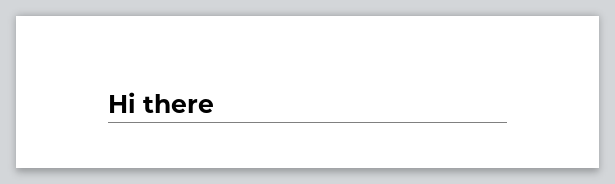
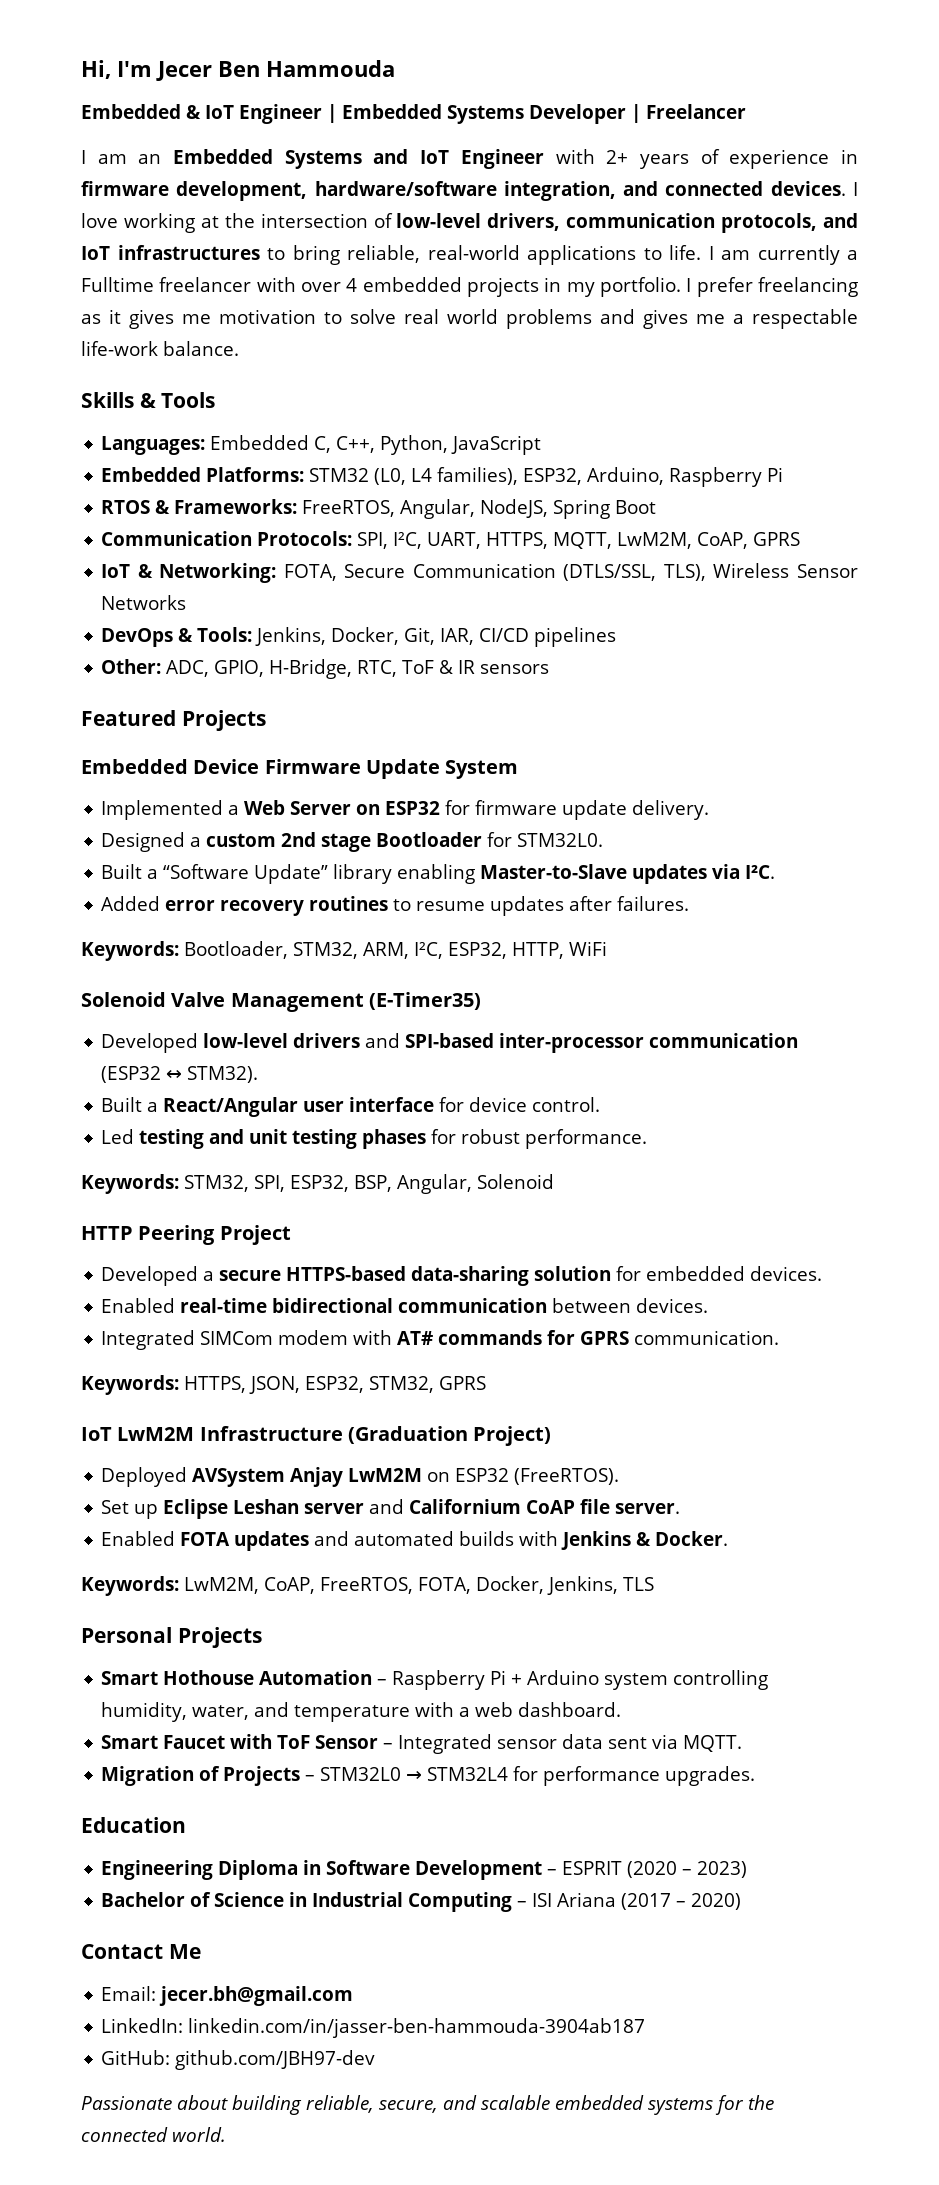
[108,92,214,113] Hi there -> [81,60,395,81] [81,104,746,124] [81,149,859,169] [81,181,859,201] [81,213,858,233] [81,245,858,265] [81,277,858,297] [81,309,858,329] [81,341,239,356] [81,392,216,408] [101,435,542,455] [101,467,784,487] [101,499,657,519] [101,531,801,549] [101,563,858,583] [101,595,187,610] [101,627,617,647] [101,659,550,679] [81,710,266,731] [81,759,519,779] [101,800,710,820] [101,832,604,852] [101,864,776,884] [101,896,690,916] [81,941,607,961] [81,992,481,1012] [101,1033,799,1053] [101,1066,259,1083] [101,1097,601,1117] [101,1129,648,1149] [81,1174,554,1194] [81,1225,291,1245] [101,1266,823,1286] [101,1298,709,1313] [101,1330,780,1350] [81,1375,486,1395] [81,1426,552,1446] [101,1467,620,1487] [101,1499,681,1519] [101,1531,729,1551] [81,1576,654,1596] [81,1627,262,1648] [101,1670,769,1690] [101,1702,622,1722] [101,1734,743,1754] [101,1766,756,1786] [81,1817,186,1833] [101,1860,748,1880] [101,1892,742,1912] [81,1944,201,1959] [101,1986,354,2006] [101,2018,646,2038] [101,2050,376,2070] [81,2095,774,2115] [81,2127,226,2142] Hi, I'm Jecer Ben Hammouda // Embedded & IoT Engineer | Embedded Systems Developer | Freelancer // I am an Embedded Systems and IoT Engineer with 2+ years of experience in firmware development, hardware/software integration, and connected devices. I love working at the intersection of low-level drivers, communication protocols, and IoT infrastructures to bring reliable, real-world applications to life. I am currently a Fulltime freelancer with over 4 embedded projects in my portfolio. I prefer freelancing as it gives me motivation to solve real world problems and gives me a respectable life-work balance. // Skills & Tools // Languages: Embedded C, C++, Python, JavaScript // Embedded Platforms: STM32 (L0, L4 families), ESP32, Arduino, Raspberry Pi // RTOS & Frameworks: FreeRTOS, Angular, NodeJS, Spring Boot // Communication Protocols: SPI, I²C, UART, HTTPS, MQTT, LwM2M, CoAP, GPRS // IoT & Networking: FOTA, Secure Communication (DTLS/SSL, TLS), Wireless Sensor Networks // DevOps & Tools: Jenkins, Docker, Git, IAR, CI/CD pipelines // Other: ADC, GPIO, H-Bridge, RTC, ToF & IR sensors // Featured Projects // Embedded Device Firmware Update System // Implemented a Web Server on ESP32 for firmware update delivery. // Designed a custom 2nd stage Bootloader for STM32L0. // Built a “Software Update” library enabling Master-to-Slave updates via I²C. // Added error recovery routines to resume updates after failures. // Keywords: Bootloader, STM32, ARM, I²C, ESP32, HTTP, WiFi // Solenoid Valve Management (E-Timer35) // Developed low-level drivers and SPI-based inter-processor communication (ESP32 ↔ STM32). // Built a React/Angular user interface for device control. // Led testing and unit testing phases for robust performance. // Keywords: STM32, SPI, ESP32, BSP, Angular, Solenoid // HTTP Peering Project // Developed a secure HTTPS-based data-sharing solution for embedded devices. // Enabled real-time bidirectional communication between devices. // Integrated SIMCom modem with AT# commands for GPRS communication. // Keywords: HTTPS, JSON, ESP32, STM32, GPRS // IoT LwM2M Infrastructure (Graduation Project) // Deployed AVSystem Anjay LwM2M on ESP32 (FreeRTOS). // Set up Eclipse Leshan server and Californium CoAP file server. // Enabled FOTA updates and automated builds with Jenkins & Docker. // Keywords: LwM2M, CoAP, FreeRTOS, FOTA, Docker, Jenkins, TLS // Personal Projects // Smart Hothouse Automation – Raspberry Pi + Arduino system controlling humidity, water, and temperature with a web dashboard. // Smart Faucet with ToF Sensor – Integrated sensor data sent via MQTT. // Migration of Projects – STM32L0 → STM32L4 for performance upgrades. // Education // Engineering Diploma in Software Development – ESPRIT (2020 – 2023) // Bachelor of Science in Industrial Computing – ISI Ariana (2017 – 2020) // Contact Me // Email: jecer.bh@gmail.com // LinkedIn: linkedin.com/in/jasser-ben-hammouda-3904ab187 // GitHub: github.com/JBH97-dev // Passionate about building reliable, secure, and scalable embedded systems for the connected world.

